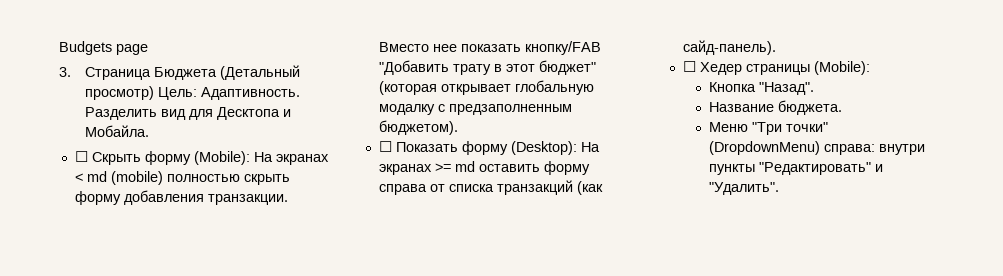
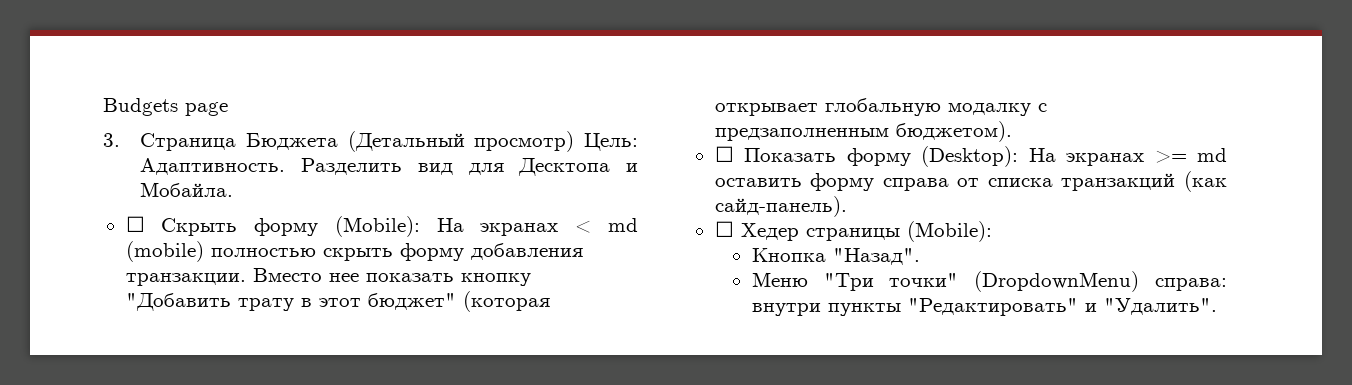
[524,41,601,55] кнопку/FAB -> [460,273,531,286] кнопку
[708,100,842,115] // Название бюджета. -> (920, 256) none

